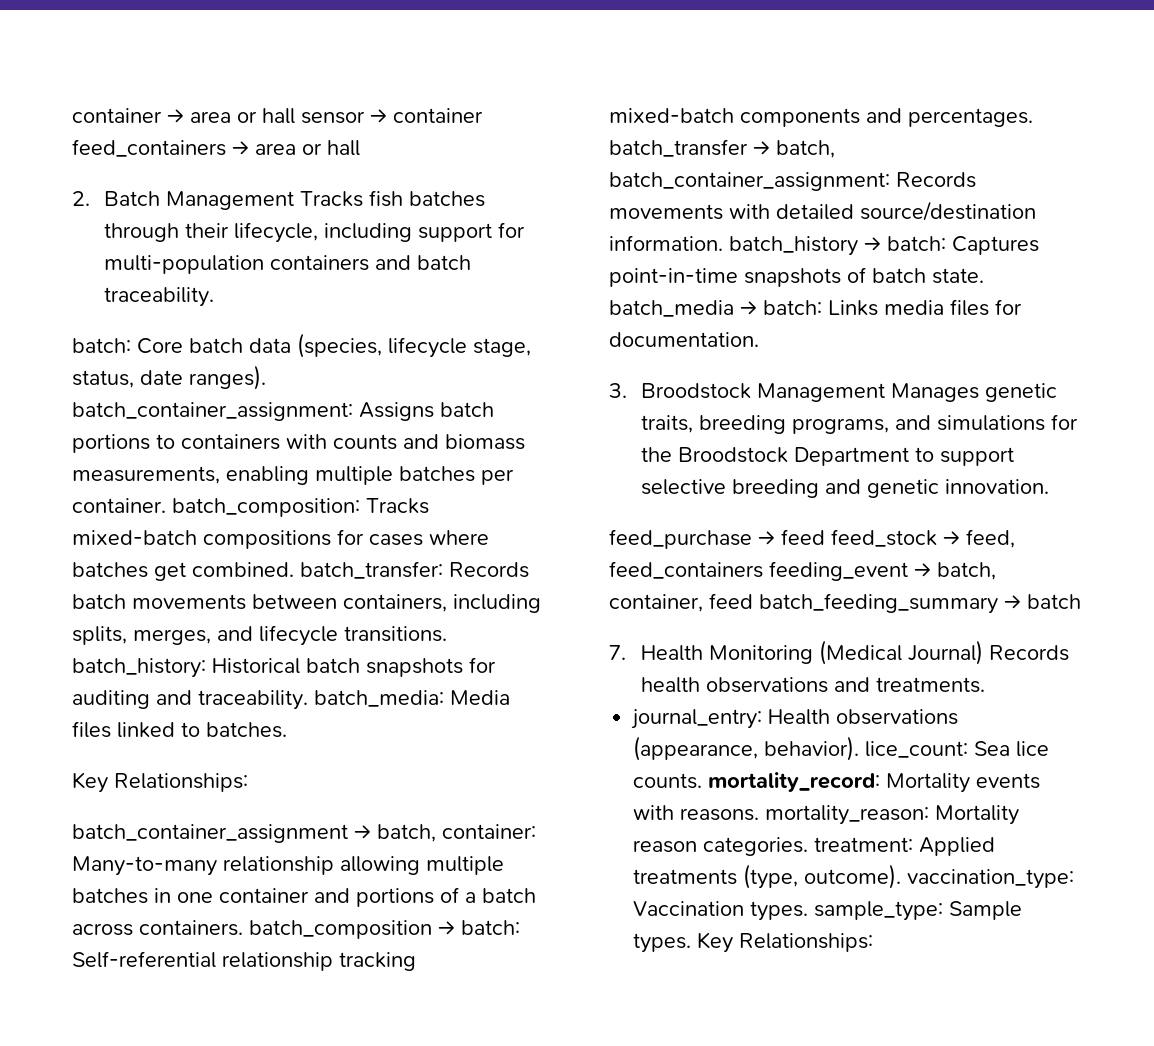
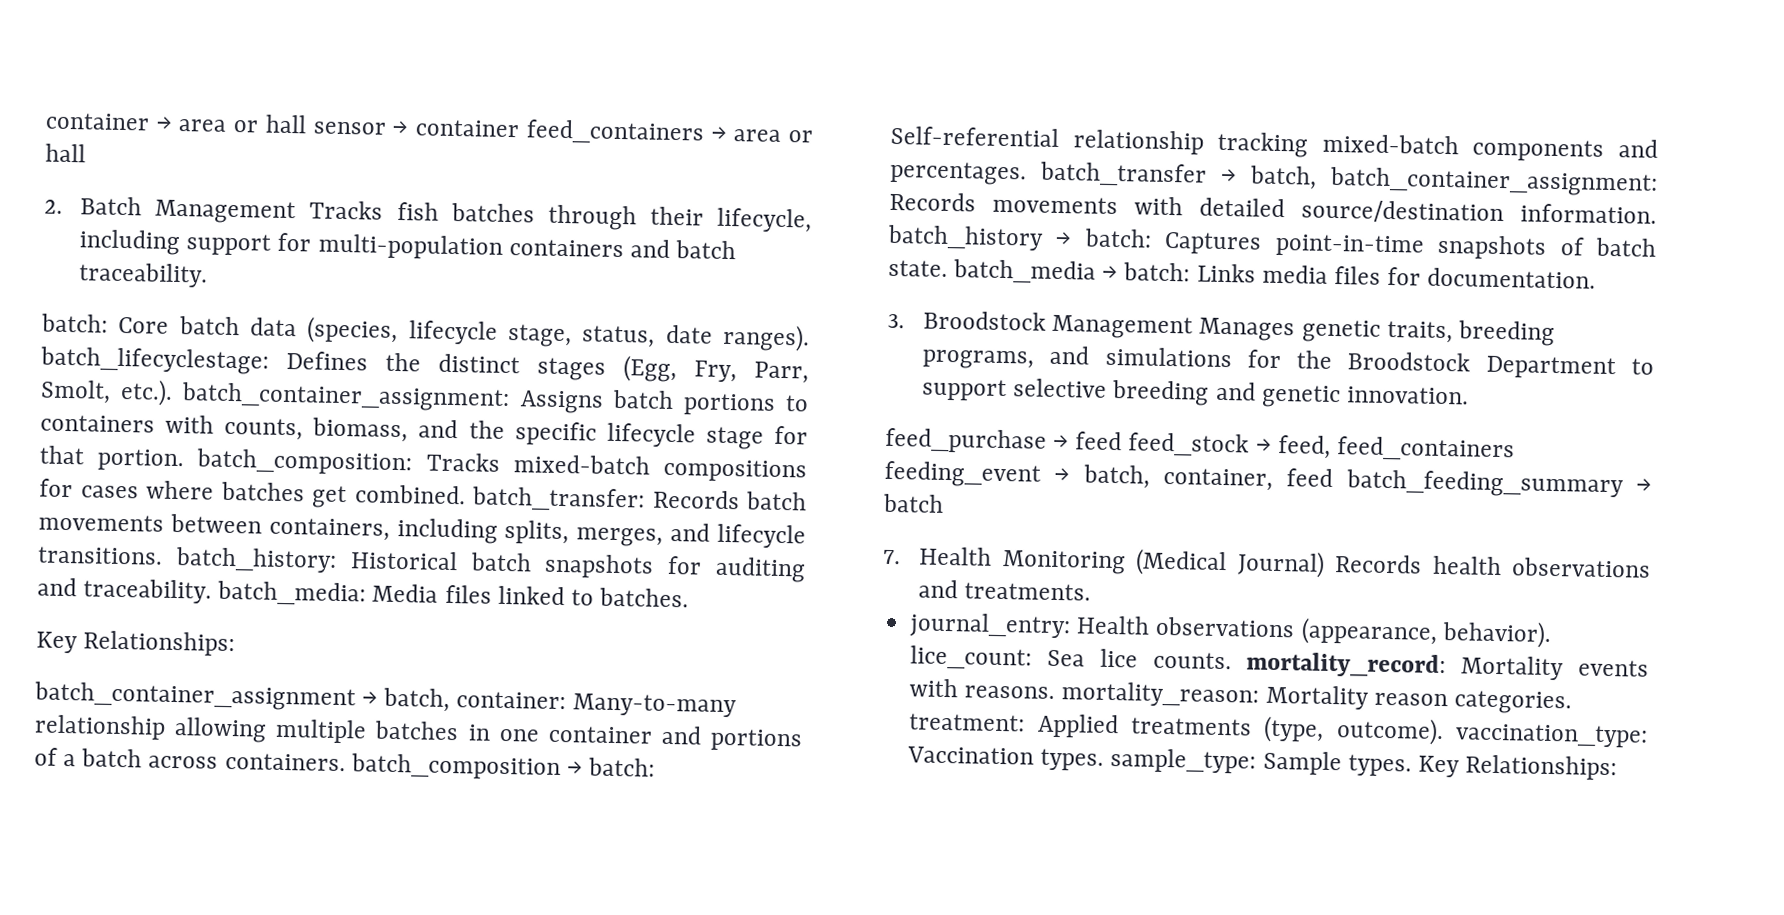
(266, 377) none -> [40,346,809,384] [40,378,174,406] batch_lifecyclestage: Defines the distinct stages (Egg, Fry, Parr, Smolt, etc.).
[333,434,525,450] [72,466,514,485] [72,498,166,513] counts and biomass measurements, enabling multiple batches per container. -> [224,417,808,450] [39,445,186,472] counts, biomass, and the specific lifecycle stage for that portion.

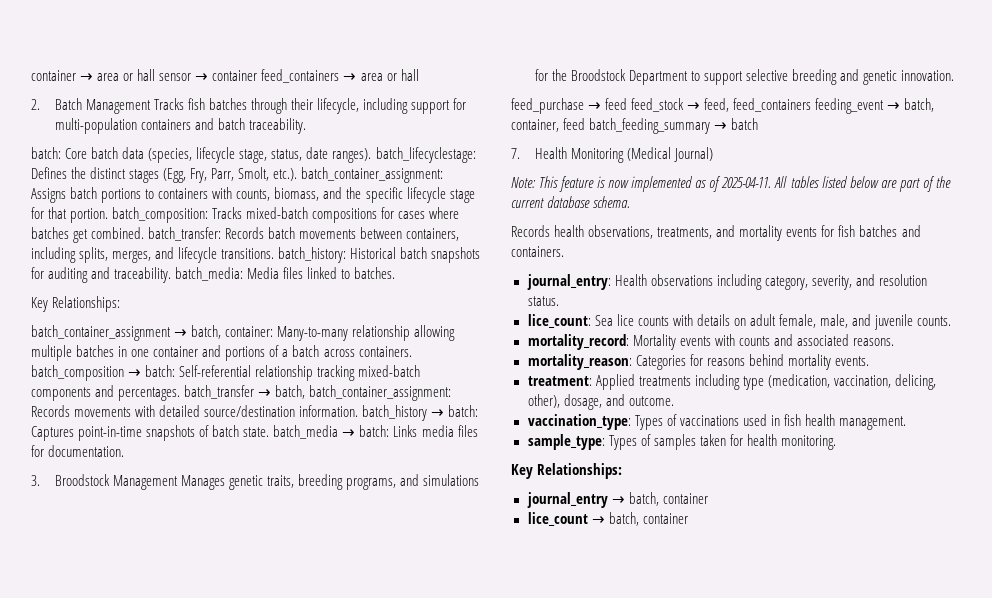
[1334,554,1651,578] [918,579,1092,601] [909,612,1552,648] [910,645,1138,671] Records health observations and treatments. // journal_entry: Health observations (appearance, behavior). lice_count: Sea lice -> [511,176,951,192] [511,196,631,208] [511,225,921,241] [511,246,564,257] [526,274,927,290] [527,296,559,306] [527,314,914,330] // Note: This feature is now implemented as of 2025-04-11. All tables listed below are part of the current database schema. // Records health observations, treatments, and mortality events for fish batches and containers. // journal_entry: Health observations including category, severity, and resolution status. // lice_count: Sea lice counts with details on adult female, male, and juvenile
(1232, 660) none -> (952, 321) //
[964,681,1572,715] [909,713,1648,748] [907,746,1618,781] reasons. mortality_reason: Mortality reason categories. treatment: Applied treatments (type, outcome). vaccination_type: Vaccination types. sample_type: Sample types. Key Relationships: -> [738,334,894,346] [527,354,869,370] [527,374,936,390] [527,394,674,410] [527,414,906,430] [527,434,836,450] [511,463,623,479] [526,492,708,508] [527,512,688,526] counts and associated reasons. // mortality_reason: Categories for reasons behind mortality events. // treatment: Applied treatments including type (medication, vaccination, delicing, other), dosage, and outcome. // vaccination_type: Types of vaccinations used in fish health management. // sample_type: Types of samples taken for health monitoring. // Key Relationships: // journal_entry → batch, container // lice_count → batch, container

